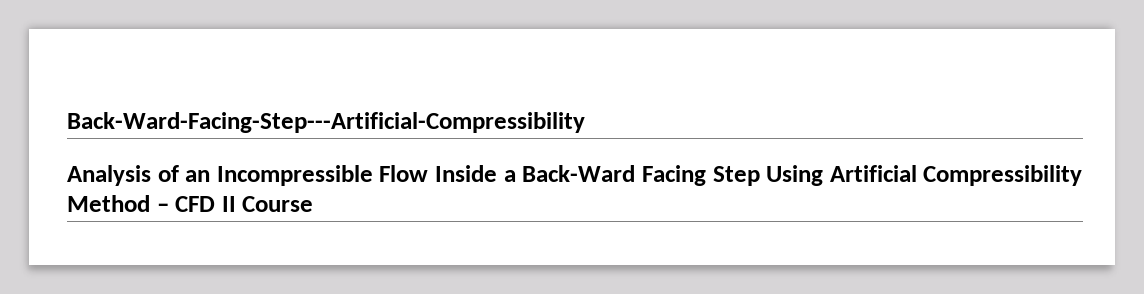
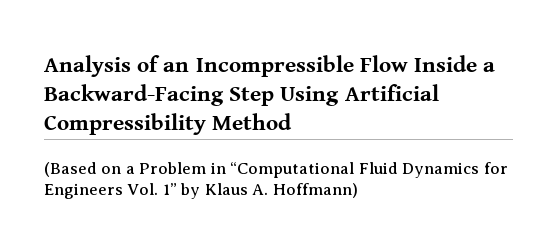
[67,112,585,133] Back-Ward-Facing-Step---Artificial-Compressibility // -> (44, 66) none
[522,165,706,186] Back-Ward Facing -> [44,84,224,106] Backward-Facing
[156,196,314,212] – CFD II Course -> [44,162,508,178] [44,183,358,199] // (Based on a Problem in “Computational Fluid Dynamics for Engineers Vol. 1” by Klaus A. Hoffmann)

